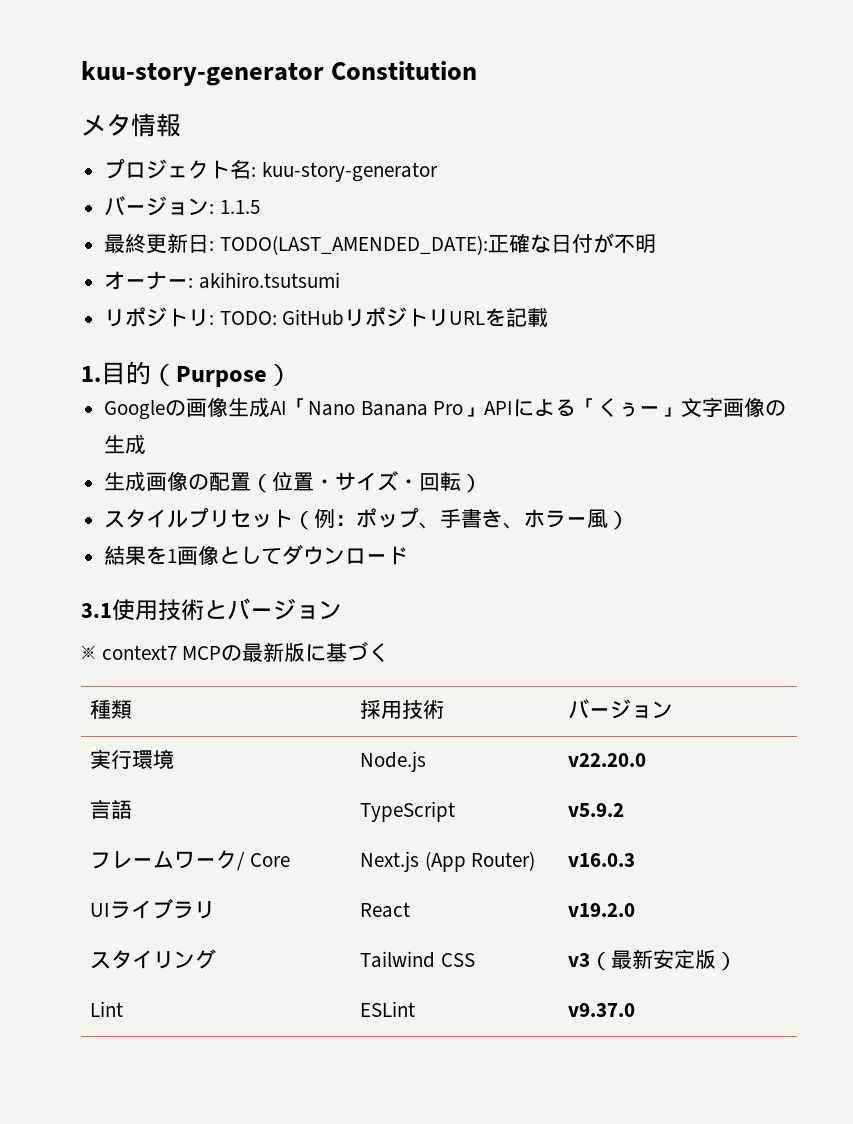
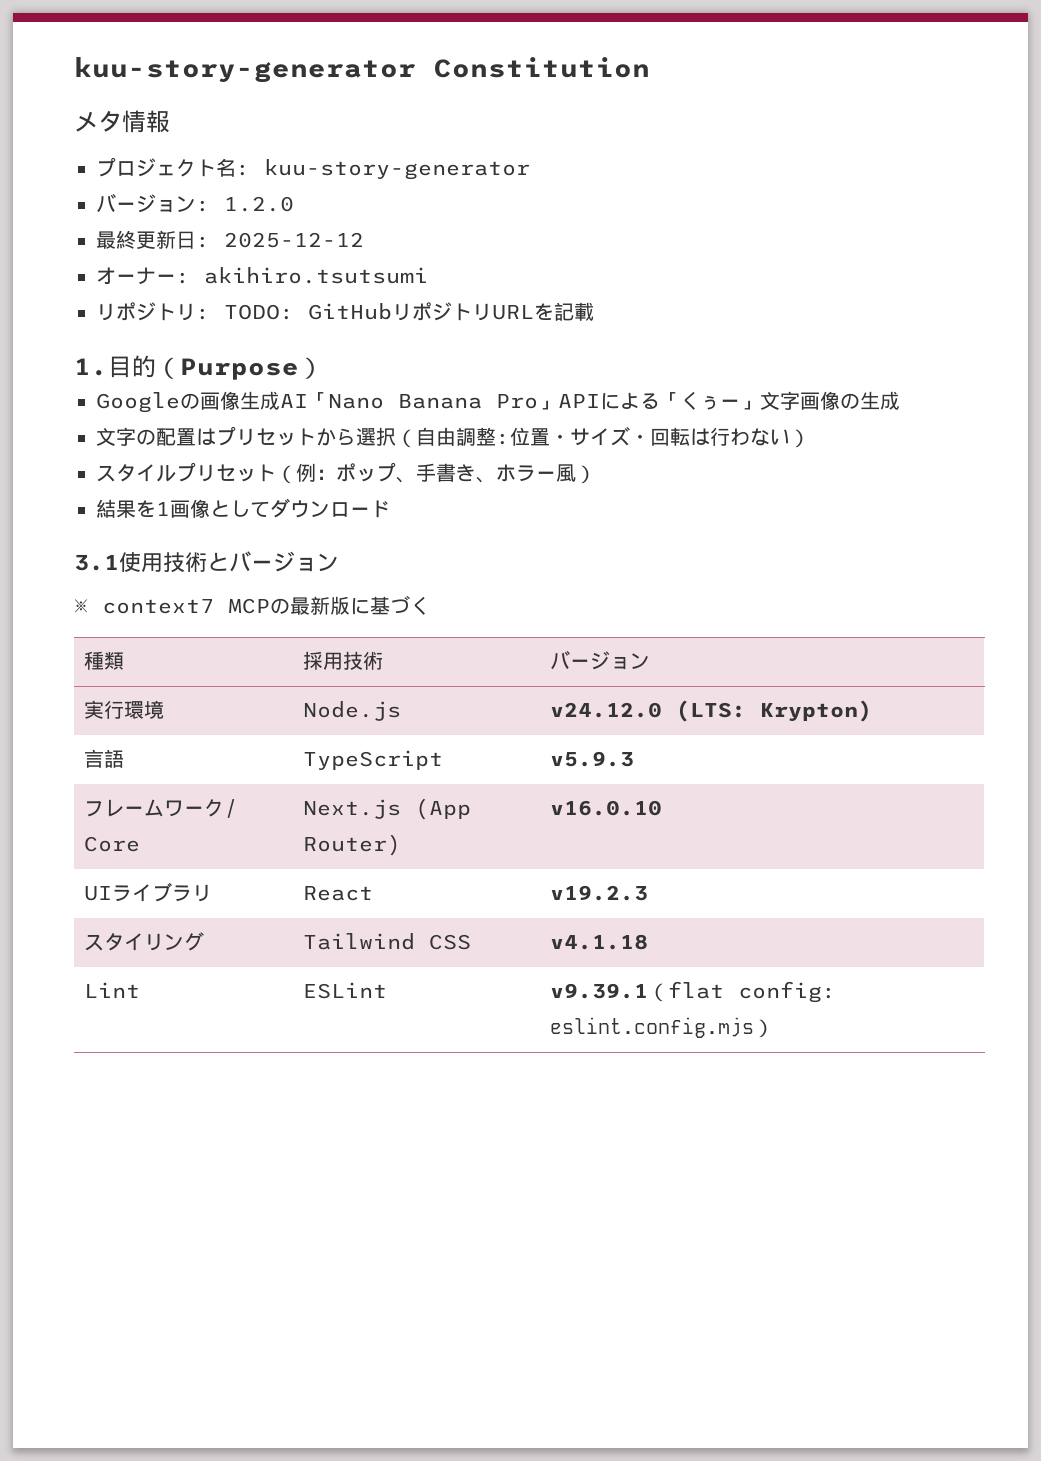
[219,200,260,214] 1.1.5 -> [224,196,294,212] 1.2.0
[219,233,656,255] TODO(LAST_AMENDED_DATE):正確な日付が不明 -> [224,232,364,248] 2025-12-12
[104,471,273,493] 生成画像の配置（ -> [96,426,510,448] 文字の配置はプリセットから選択（自由調整:
(462, 481) none -> [690,427,790,446] は行わない
[567,753,646,767] v22.20.0 -> [549,700,872,722] v24.12.0 (LTS: Krypton)
[567,803,624,817] v5.9.2 -> [549,751,634,767] v5.9.3
[567,853,635,867] v16.0.3 -> [549,800,662,816] v16.0.10
[567,903,635,917] v19.2.0 -> [549,885,648,901] v19.2.3
[567,949,737,971] [89,1001,123,1017] [359,1001,415,1017] [567,1003,635,1017] v3（最新安定版） // Lint | ESLint | v9.37.0 -> [549,934,648,950] [83,982,140,998] [302,982,387,999] [549,981,836,1003] [549,1017,774,1038] v4.1.18 // Lint | ESLint | v9.39.1（flat config: eslint.config.mjs）

